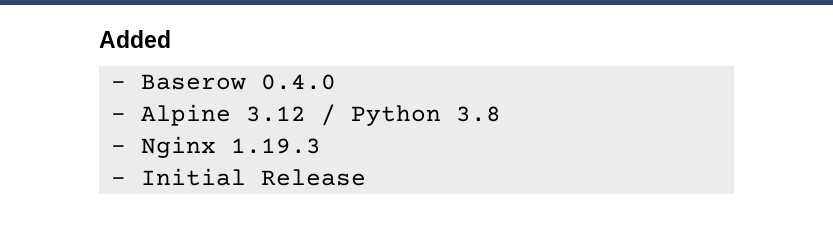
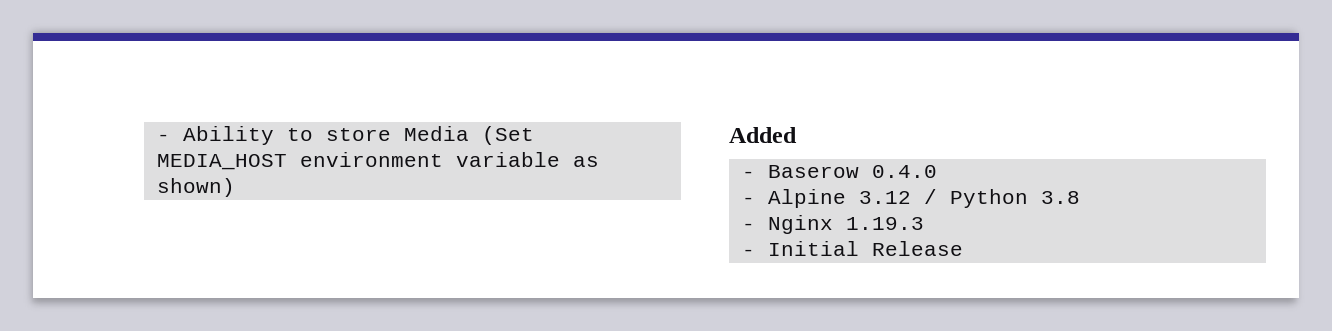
(99, 39) none -> [156,126,534,145] [156,152,599,170] [156,178,235,197] - Ability to store Media (Set MEDIA_HOST environment variable as shown) //

